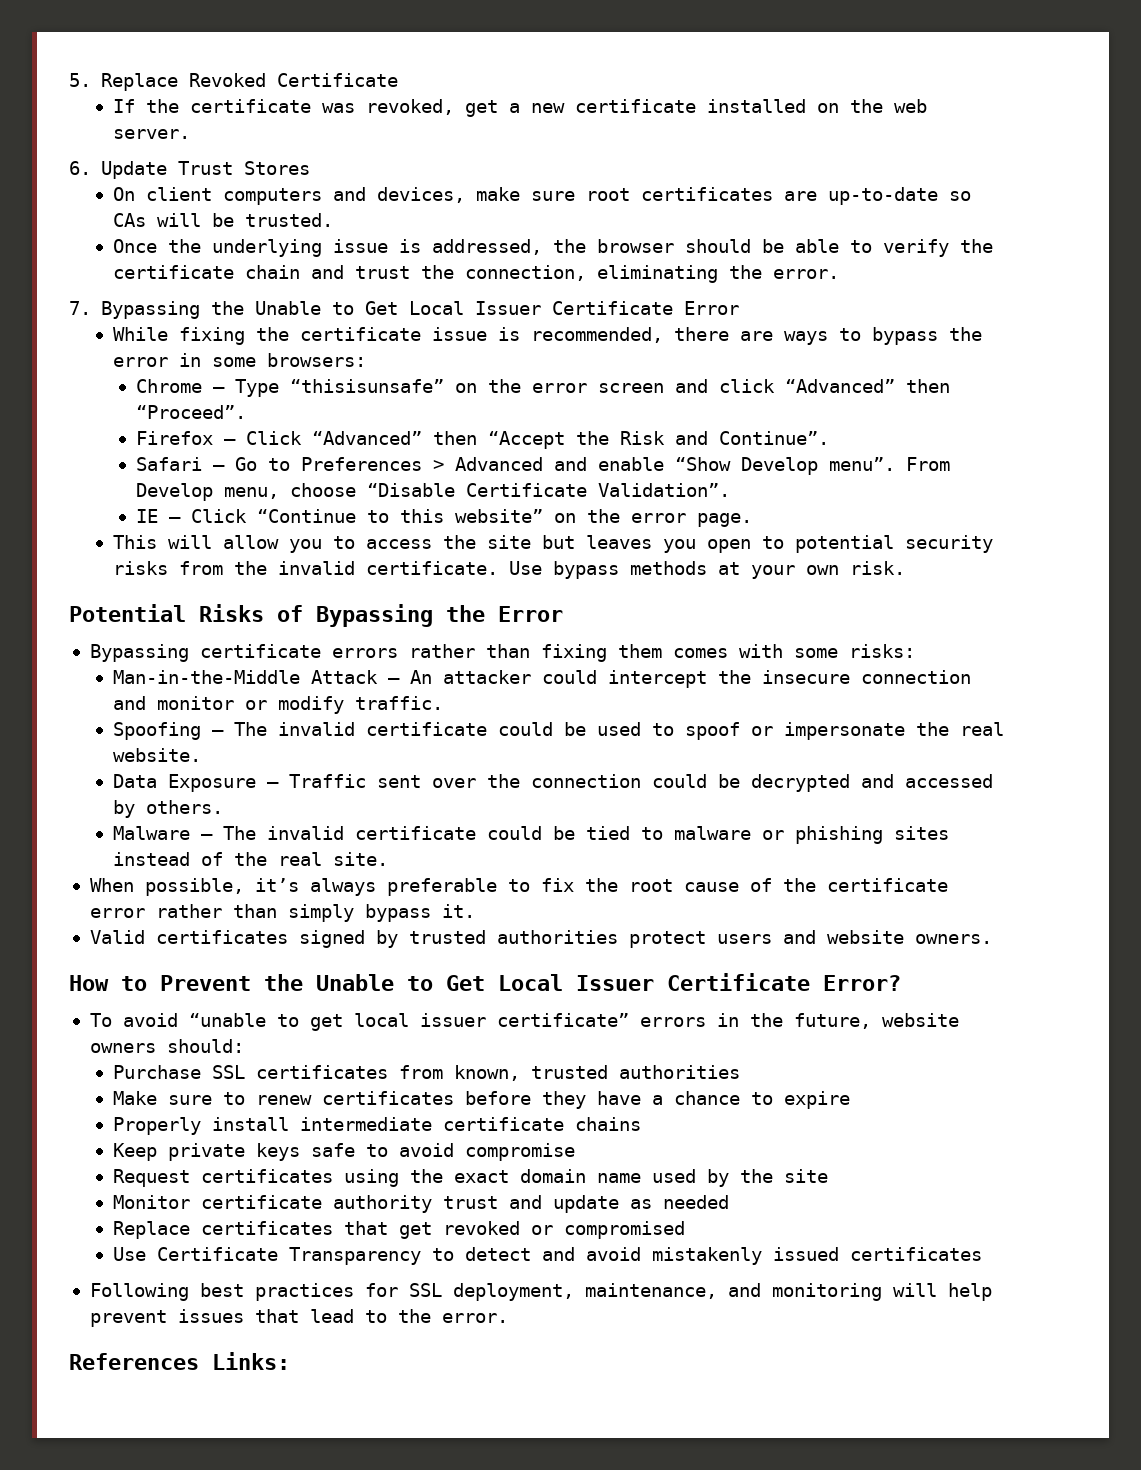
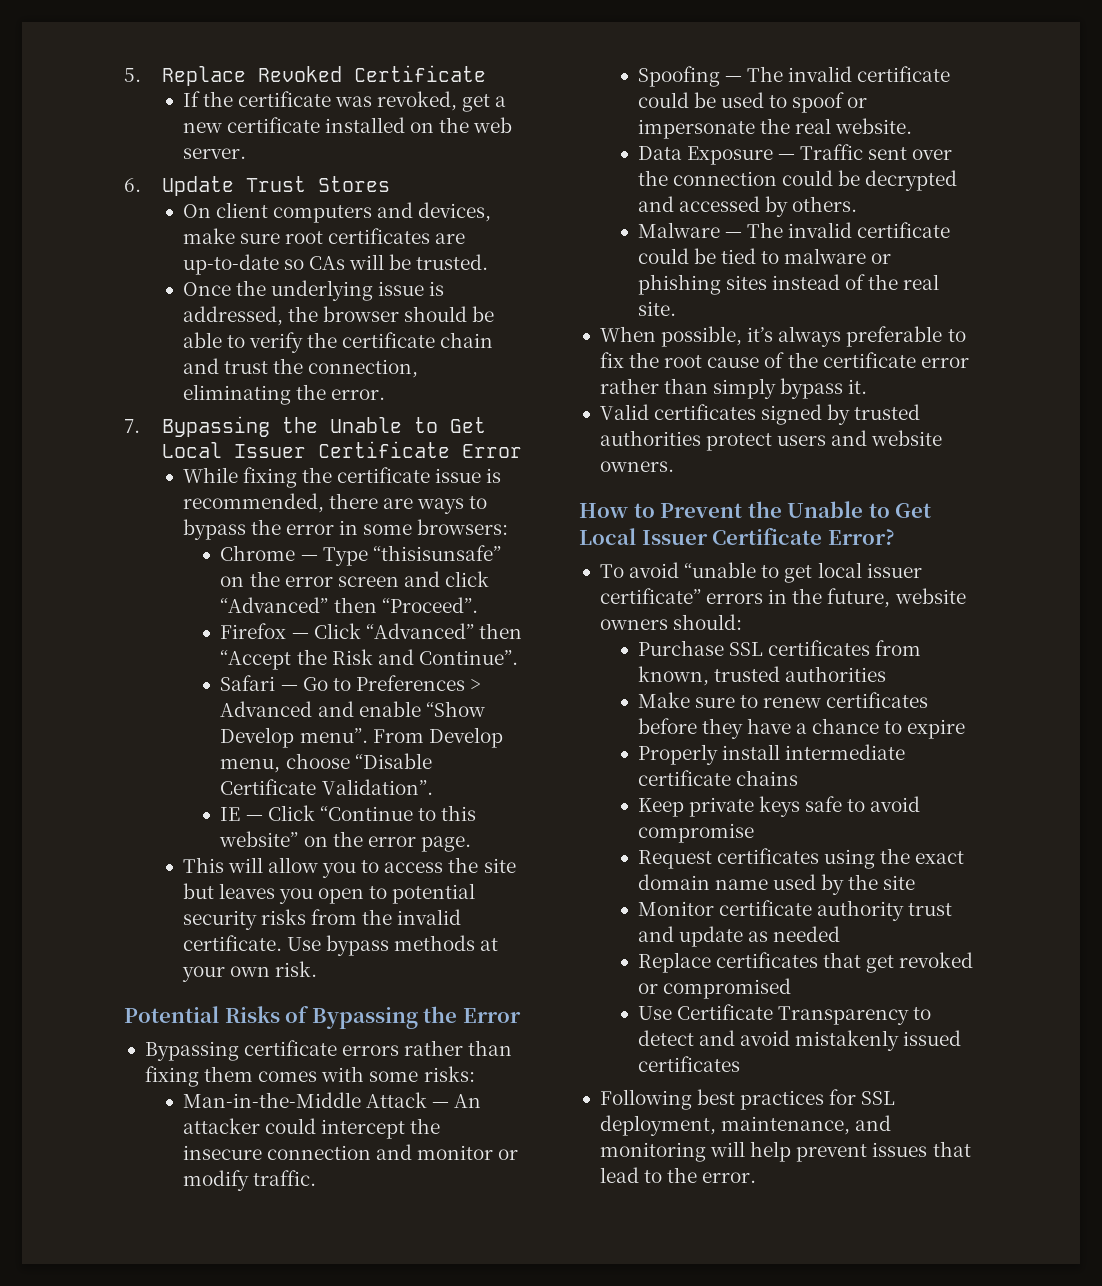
[69,1352,290,1370] // References Links: -> (757, 1177) none

